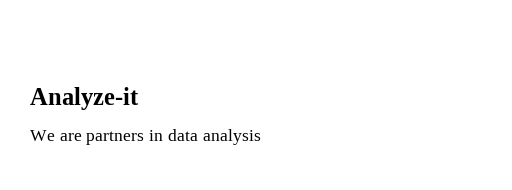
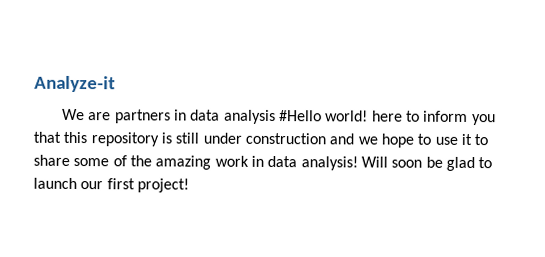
(261, 137) none -> [279,110,496,126] [33,131,489,148] [33,154,493,172] [33,177,189,193] #Hello world! here to inform you that this repository is still under construction and we hope to use it to share some of the amazing work in data analysis! Will soon be glad to launch our first project!

